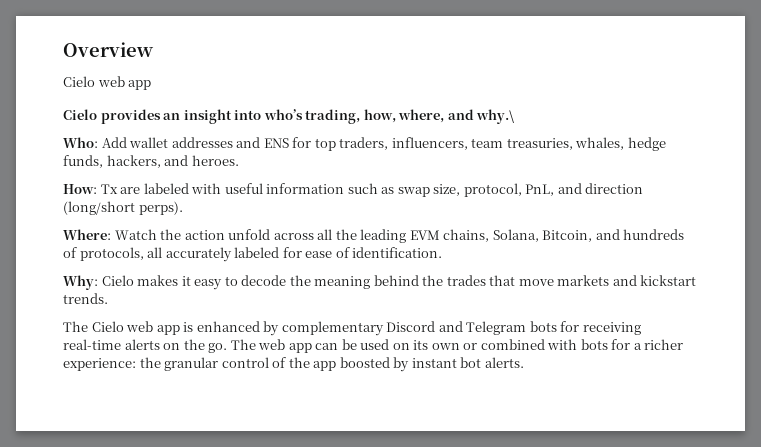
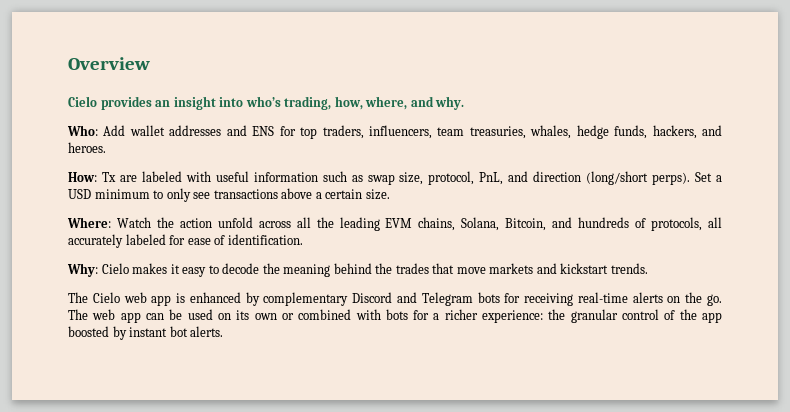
[63,76,152,90] // Cielo web app -> (150, 63) none
[476,109,515,124] why.\ -> [435,96,465,110] why.
(183, 208) none -> [695,172,723,182] [68,188,390,202] Set a USD minimum to only see transactions above a certain size.

